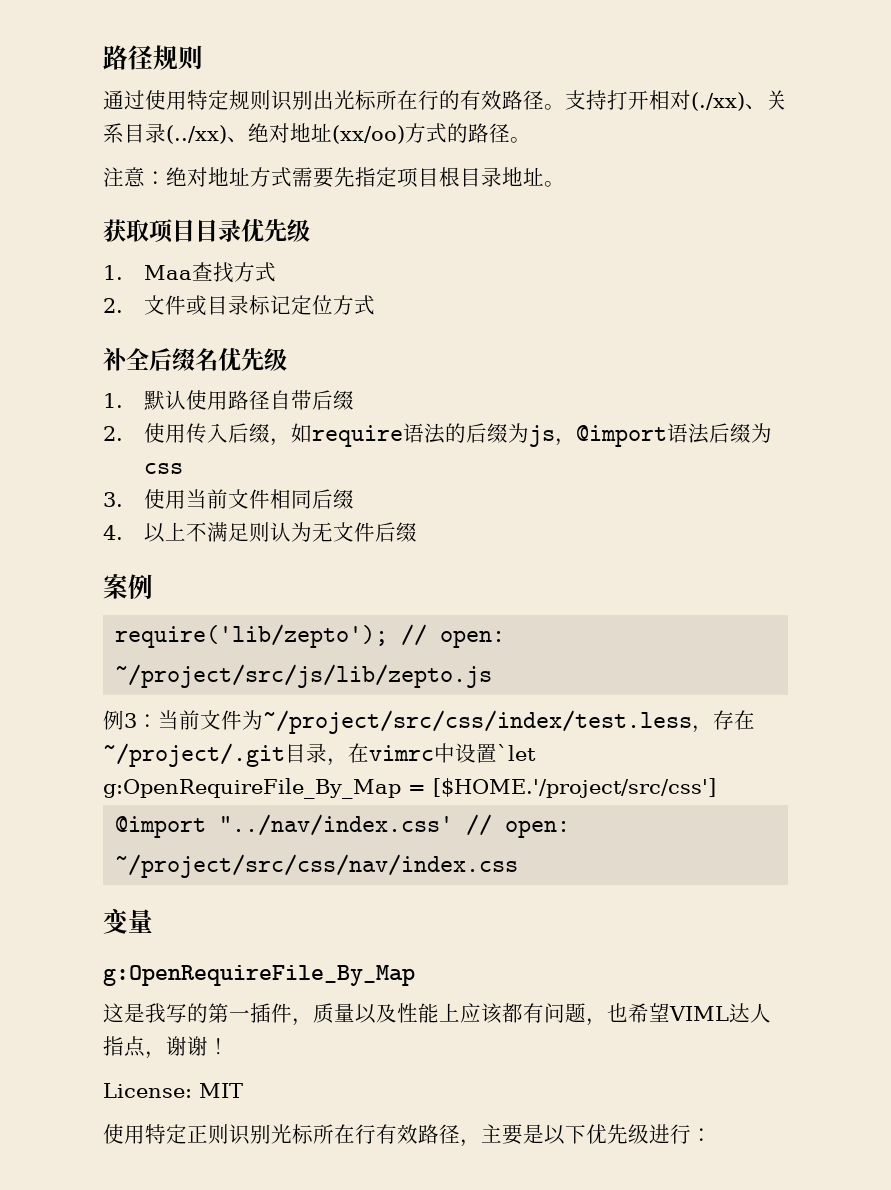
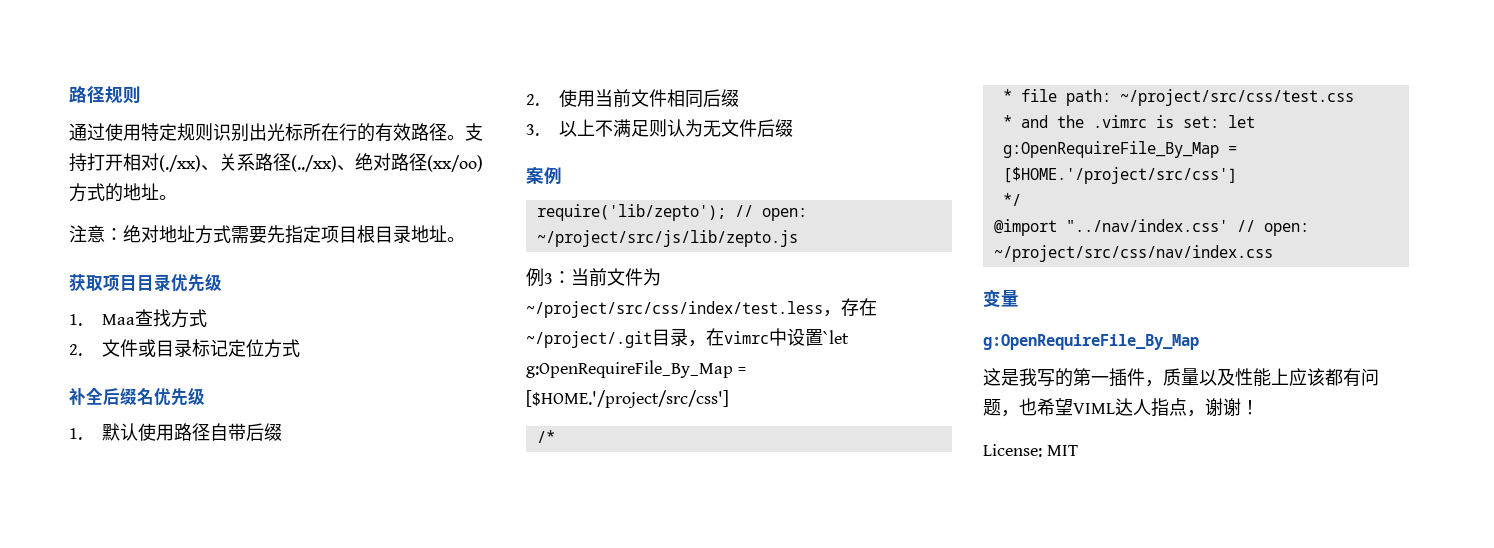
[124,123,166,143] 目录 -> [255,153,291,171] 路径
[290,123,332,142] 地址 -> [391,153,427,171] 路径
[468,123,510,143] 路径 -> [123,183,159,201] 地址
[185,423,772,447] [143,463,183,474] [103,489,186,509] 传入后缀，如require语法的后缀为js，@import语法后缀为css // 3.使用 -> (595, 98) none
[103,525,123,540] 4. -> [526,124,539,136] 3.
(716, 788) none -> [536,430,555,443] [1002,89,1354,106] [1002,115,1255,128] [1002,141,1237,158] [1002,167,1237,184] [1002,193,1021,206] // /* // * file path: ~/project/src/css/test.css // * and the .vimrc is set: let g:OpenRequireFile_By_Map = [$HOME.'/project/src/css'] // */
[103,1124,712,1147] // 使用特定正则识别光标所在行有效路径，主要是以下优先级进行： -> (1078, 450) none

